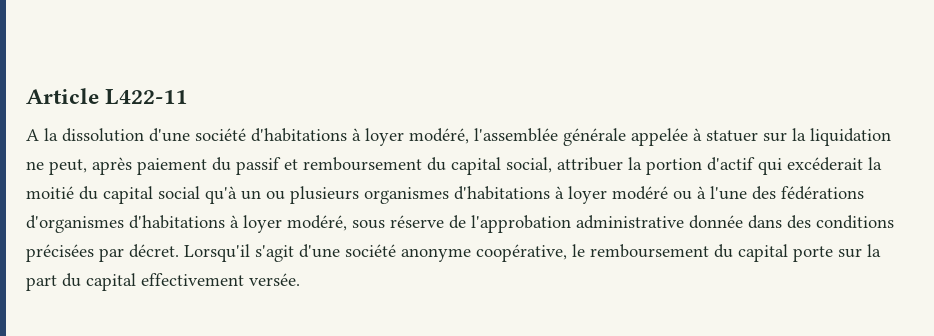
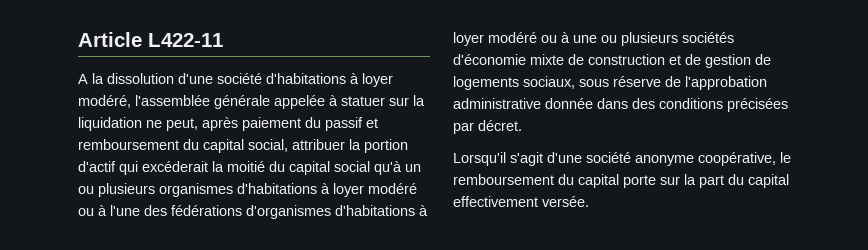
[287,215,347,231] modéré, -> [488,32,734,46] [453,54,771,68] [453,76,575,90] modéré ou à une ou plusieurs sociétés d'économie mixte de construction et de gestion de logements sociaux,
(179, 251) none -> (522, 125) //

